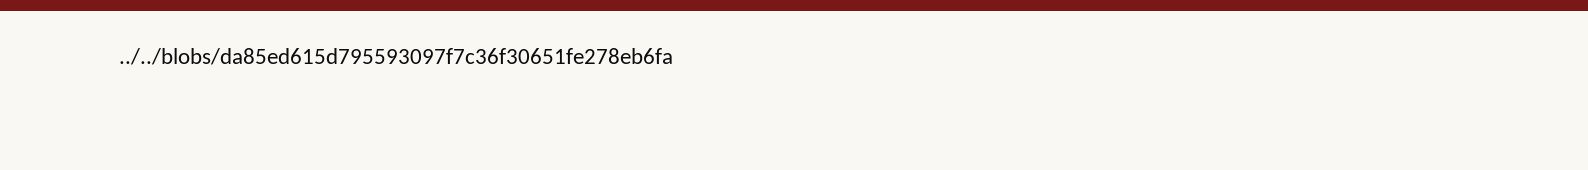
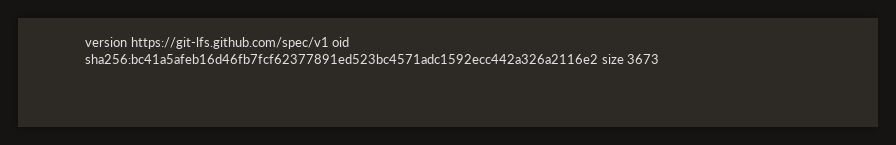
[119,48,673,65] ../../blobs/da85ed615d795593097f7c36f30651fe278eb6fa -> [85,37,350,49] [85,54,660,64] version https://git-lfs.github.com/spec/v1 oid sha256:bc41a5afeb16d46fb7fcf62377891ed523bc4571adc1592ecc442a326a2116e2 size 3673

